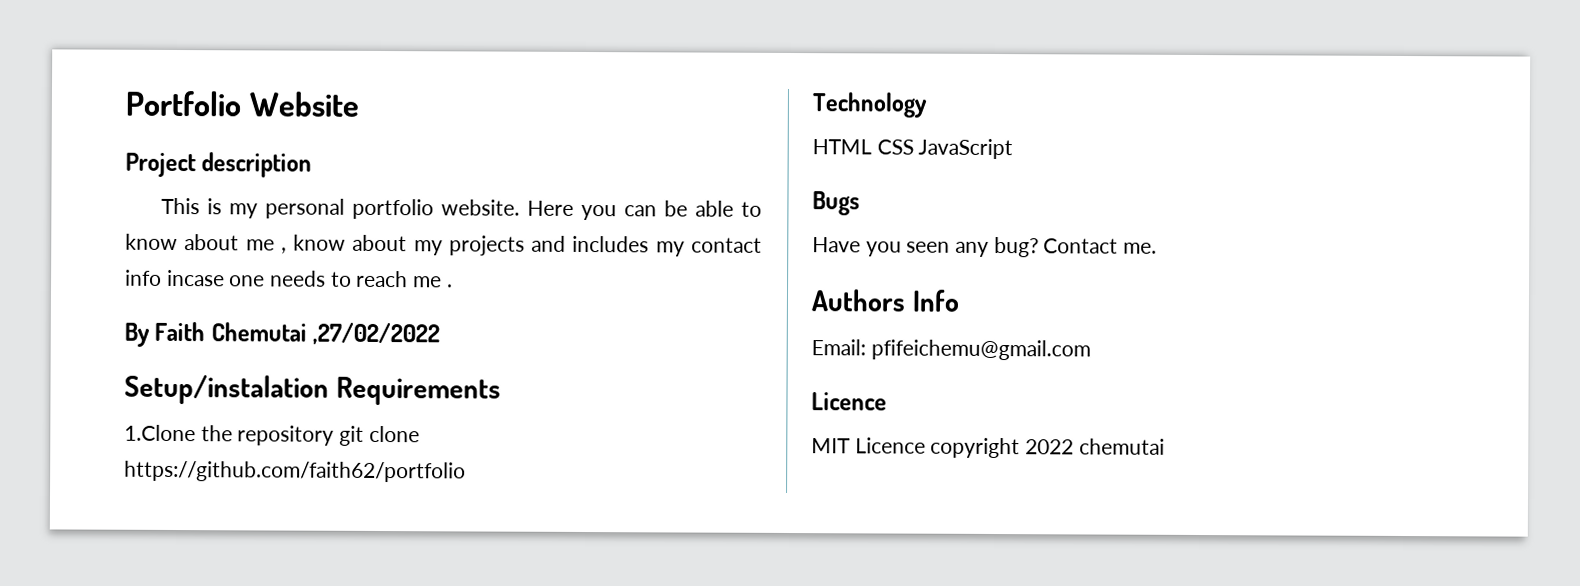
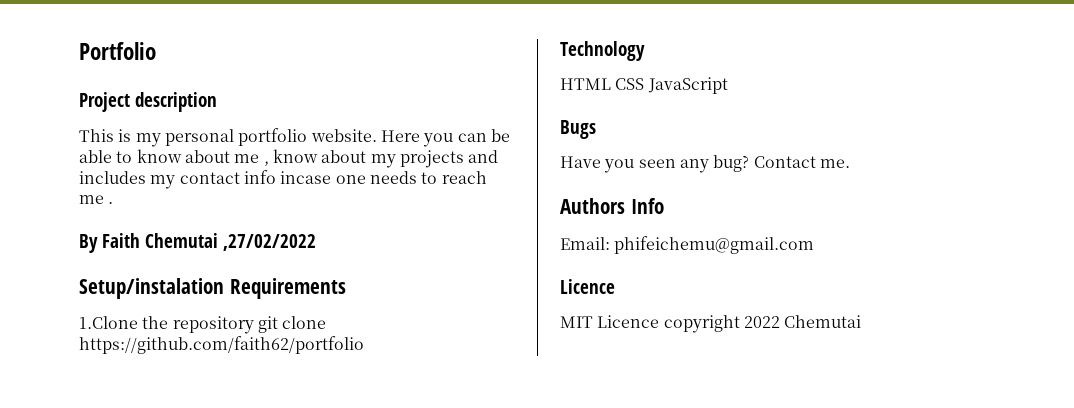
[248,91,359,117] Website -> (156, 51) none
[870,339,1091,361] pfifeichemu@gmail.com -> [614,236,815,254] phifeichemu@gmail.com
[1078,438,1165,455] chemutai -> [784,315,862,328] Chemutai

